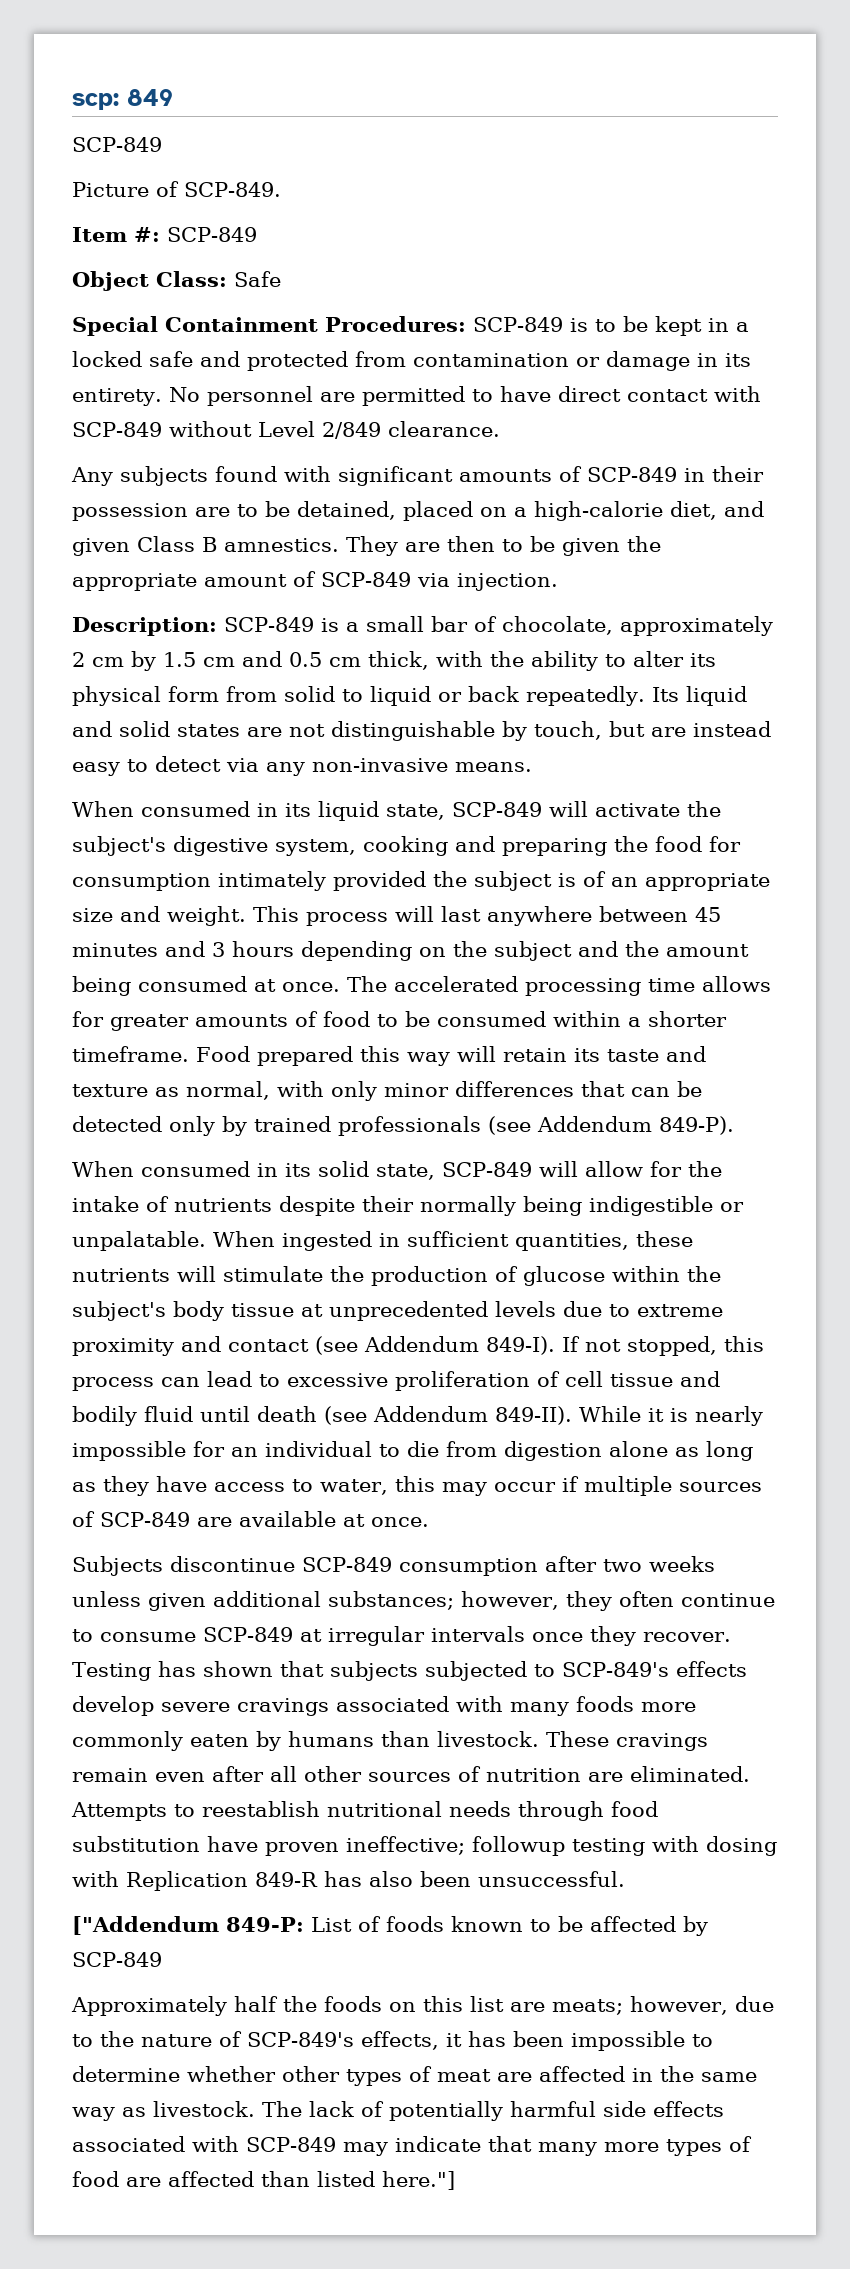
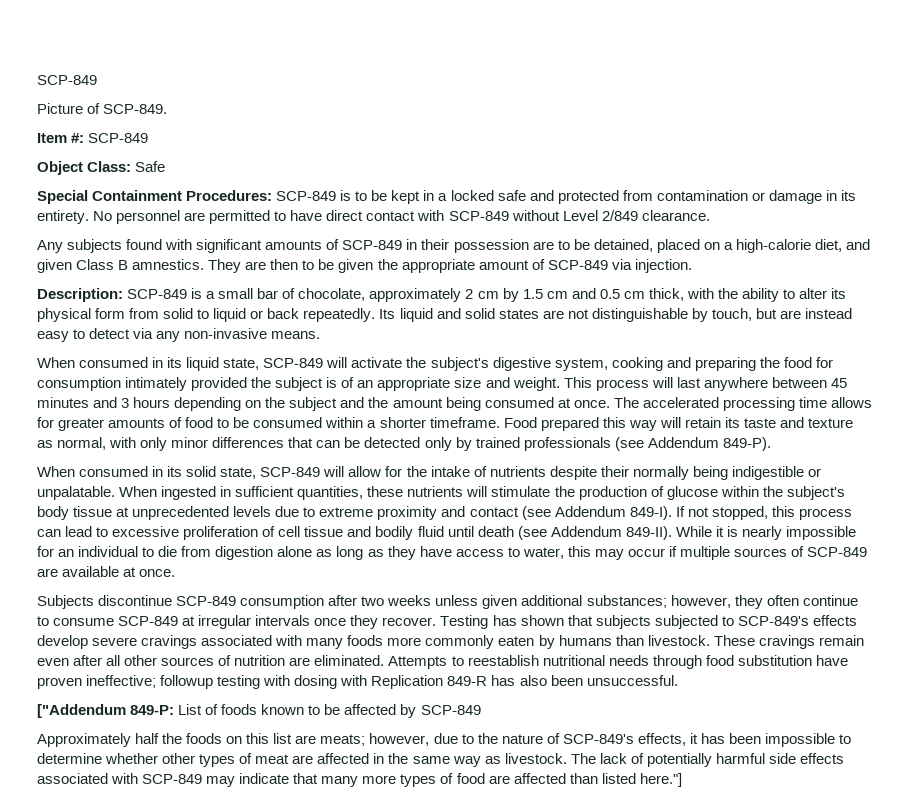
[72,89,173,110] scp: 849 // -> (37, 80) none

